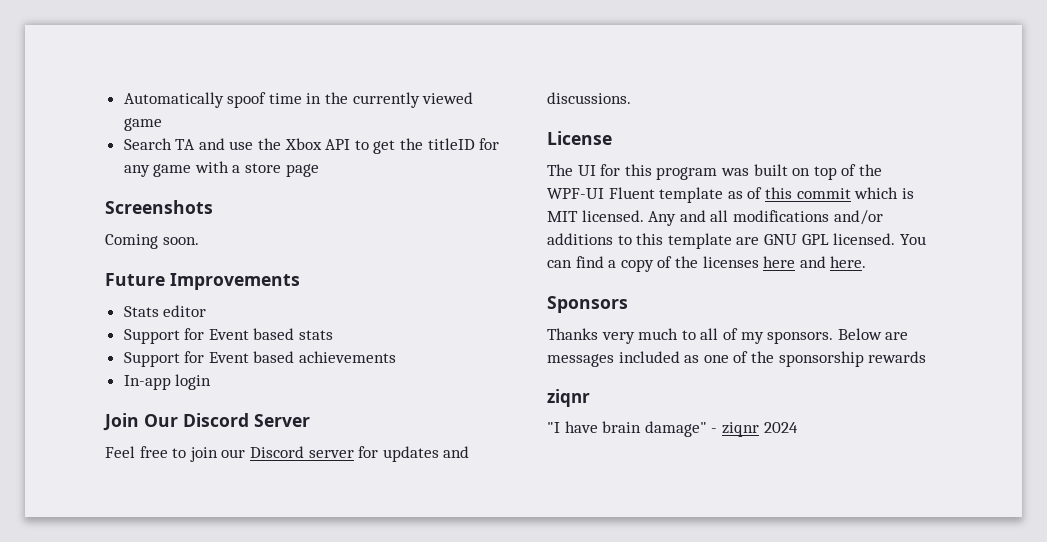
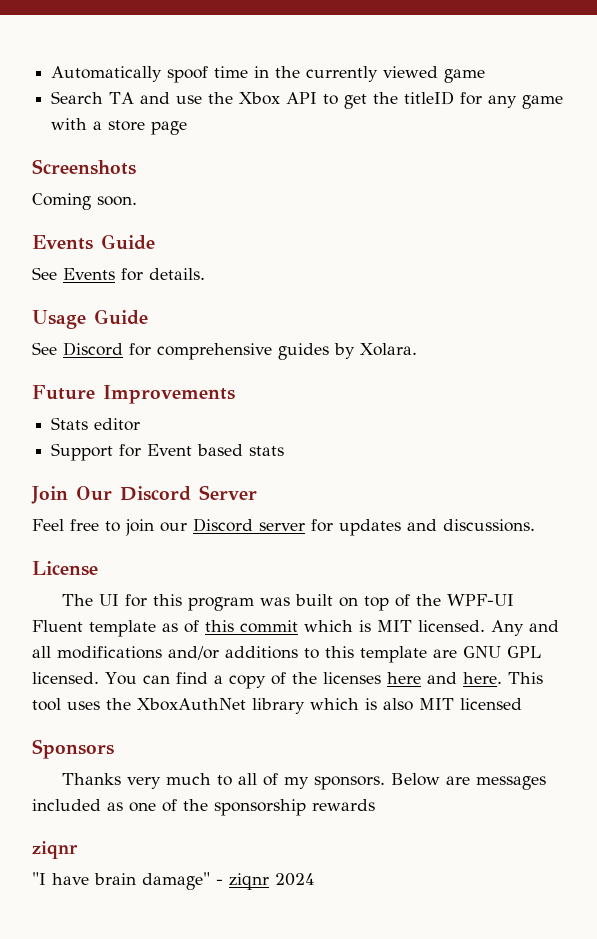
(199, 241) none -> [32,234,155,250] [32,267,205,281] [32,309,148,329] [32,342,417,360] // Events Guide // See Events for details. // Usage Guide // See Discord for comprehensive guides by Xolara.
[123,351,397,367] [123,374,212,390] // Support for Event based achievements // In-app login -> (285, 451) none
(867, 262) none -> [507,672,543,684] [32,698,522,714] This tool uses the XboxAuthNet library which is also MIT licensed

